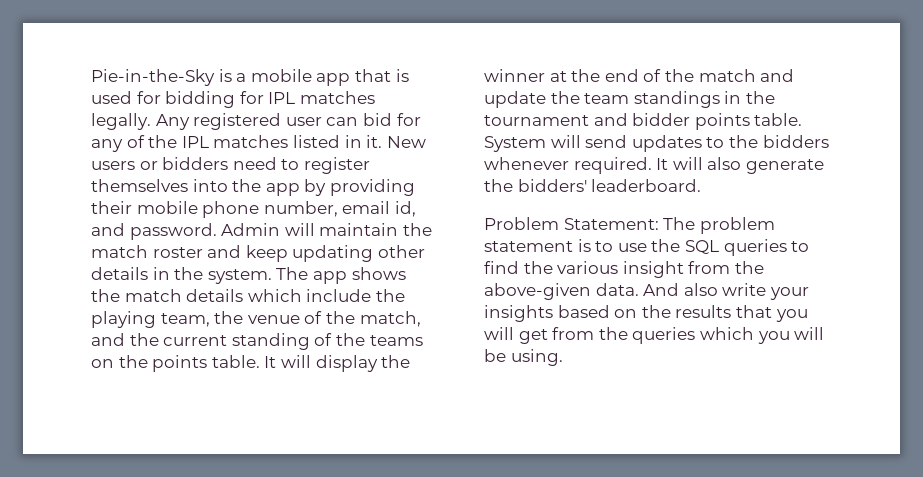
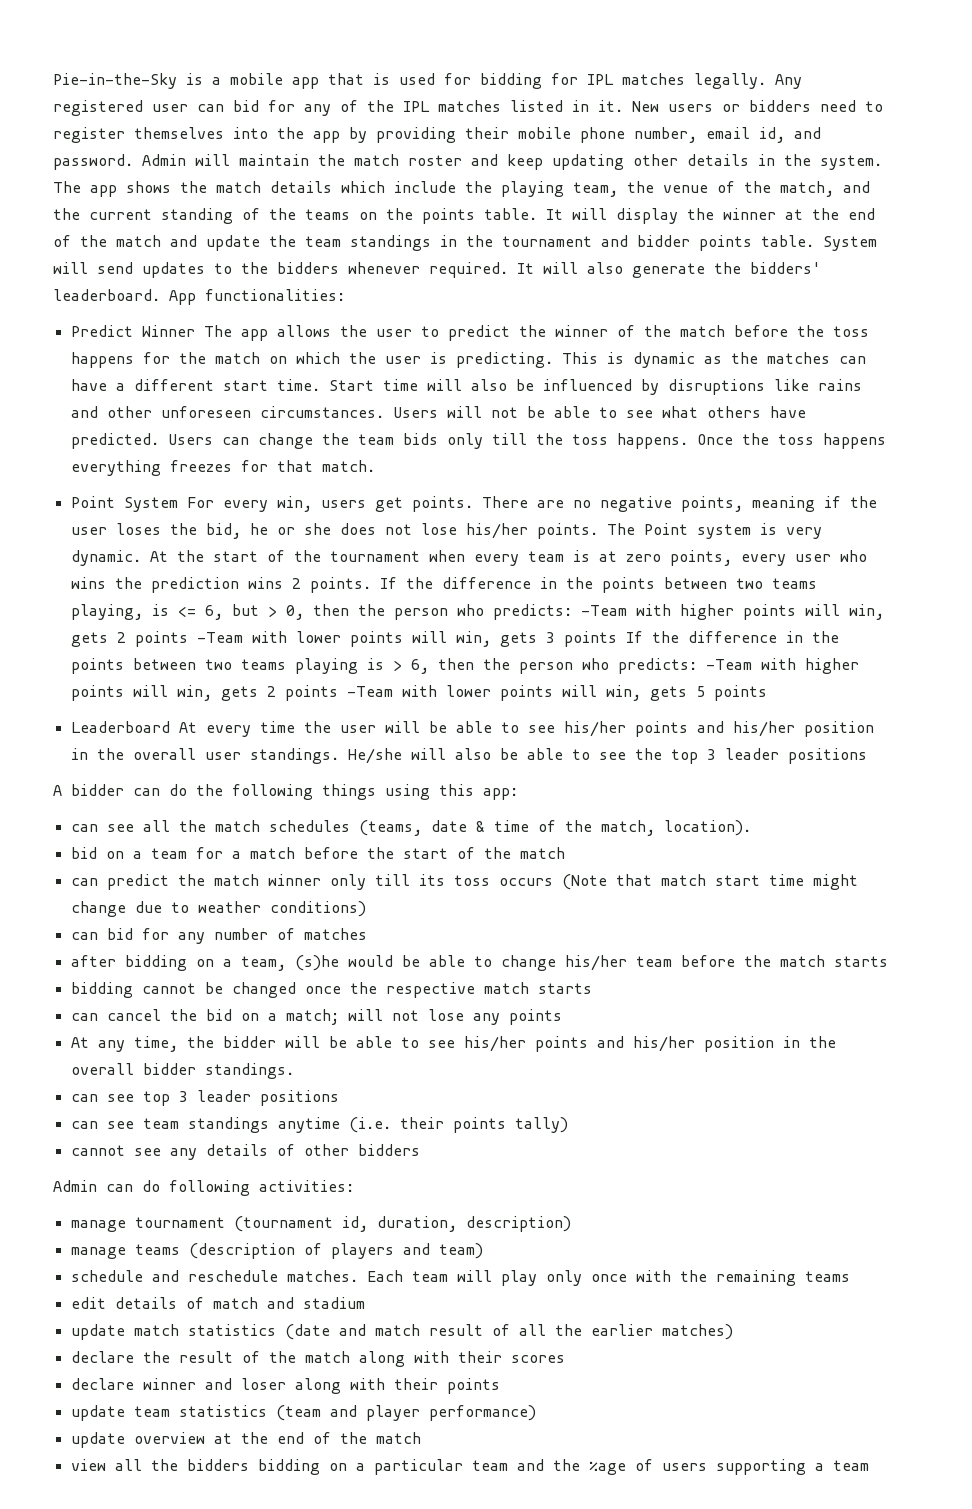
[484,217,775,234] [484,239,810,256] [484,261,764,278] [484,283,809,300] [484,305,808,322] [484,327,825,344] [484,349,563,366] // Problem Statement: The problem statement is to use the SQL queries to find the various insight from the above-given data. And also write your insights based on the results that you will get from the queries which you will be using. -> [169,289,345,305] [70,325,869,341] [70,352,866,368] [70,379,862,395] [70,406,806,418] [70,433,886,449] [70,460,375,476] [70,496,877,512] [70,523,822,539] [70,550,867,566] [70,577,817,593] [70,604,884,620] [70,631,839,647] [70,658,859,674] [70,685,767,701] [70,721,874,737] [70,748,867,764] [53,784,518,800] [70,820,751,836] [70,847,565,859] [70,874,858,890] [70,901,366,917] [70,928,367,944] [70,955,888,971] [70,982,592,998] [70,1009,562,1025] [70,1036,836,1052] [70,1063,294,1079] [70,1090,339,1106] [70,1117,568,1133] [70,1144,420,1160] [53,1180,354,1196] [70,1216,571,1232] [70,1243,483,1259] [70,1270,850,1286] [70,1297,365,1309] [70,1324,733,1340] [70,1351,565,1367] [70,1378,500,1394] [70,1405,536,1421] [70,1432,421,1448] [70,1459,869,1475] App functionalities: // Predict Winner The app allows the user to predict the winner of the match before the toss happens for the match on which the user is predicting. This is dynamic as the matches can have a different start time. Start time will also be influenced by disruptions like rains and other unforeseen circumstances. Users will not be able to see what others have predicted. Users can change the team bids only till the toss happens. Once the toss happens everything freezes for that match. // Point System For every win, users get points. There are no negative points, meaning if the user loses the bid, he or she does not lose his/her points. The Point system is very dynamic. At the start of the tournament when every team is at zero points, every user who wins the prediction wins 2 points. If the difference in the points between two teams playing, is <= 6, but > 0, then the person who predicts: -Team with higher points will win, gets 2 points -Team with lower points will win, gets 3 points If the difference in the points between two teams playing is > 6, then the person who predicts: -Team with higher points will win, gets 2 points -Team with lower points will win, gets 5 points // Leaderboard At every time the user will be able to see his/her points and his/her position in the overall user standings. He/she will also be able to see the top 3 leader positions // A bidder can do the following things using this app: // can see all the match schedules (teams, date & time of the match, location). // bid on a team for a match before the start of the match // can predict the match winner only till its toss occurs (Note that match start time might change due to weather conditions) // can bid for any number of matches // after bidding on a team, (s)he would be able to change his/her team before the match starts // bidding cannot be changed once the respective match starts // can cancel the bid on a match; will not lose any points // At any time, the bidder will be able to see his/her points and his/her position in the overall bidder standings. // can see top 3 leader positions // can see team standings anytime (i.e. their points tally) // cannot see any details of other bidders // Admin can do following activities: // manage tournament (tournament id, duration, description) // manage teams (description of players and team) // schedule and reschedule matches. Each team will play only once with the remaining teams // edit details of match and stadium // update match statistics (date and match result of all the earlier matches) // declare the result of the match along with their scores // declare winner and loser along with their points // update team statistics (team and player performance) // update overview at the end of the match // view all the bidders bidding on a particular team and the %age of users supporting a team

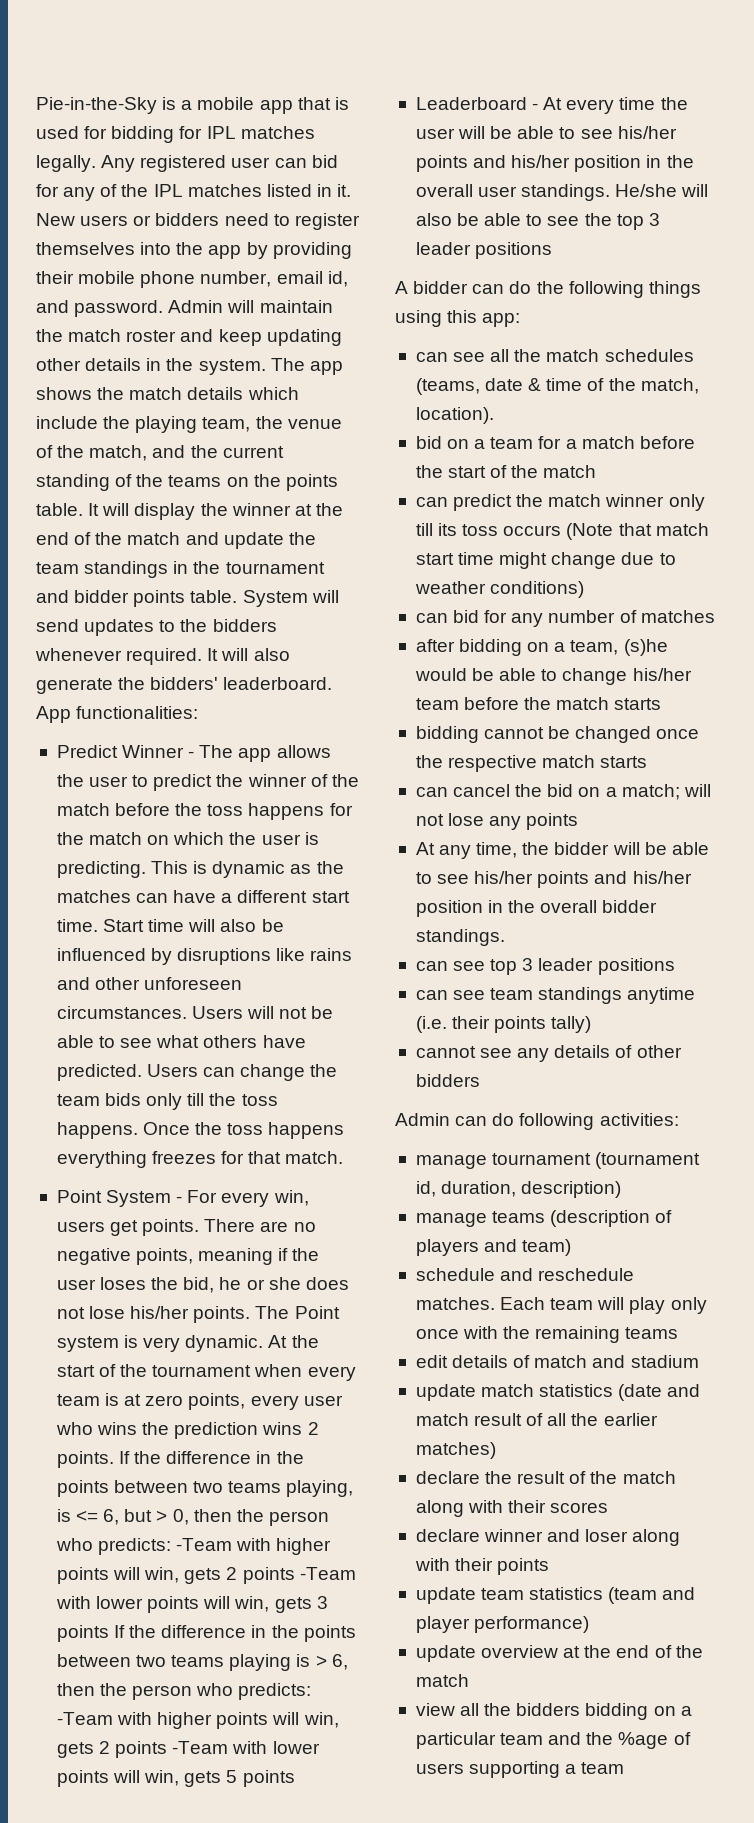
(195, 331) none -> [188,751,195,758] -
(178, 504) none -> [176,1196,183,1203] -
(170, 727) none -> [532,103,539,110] -

